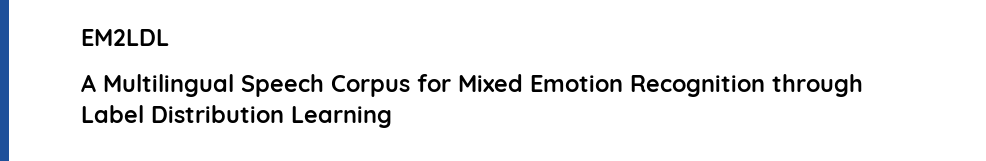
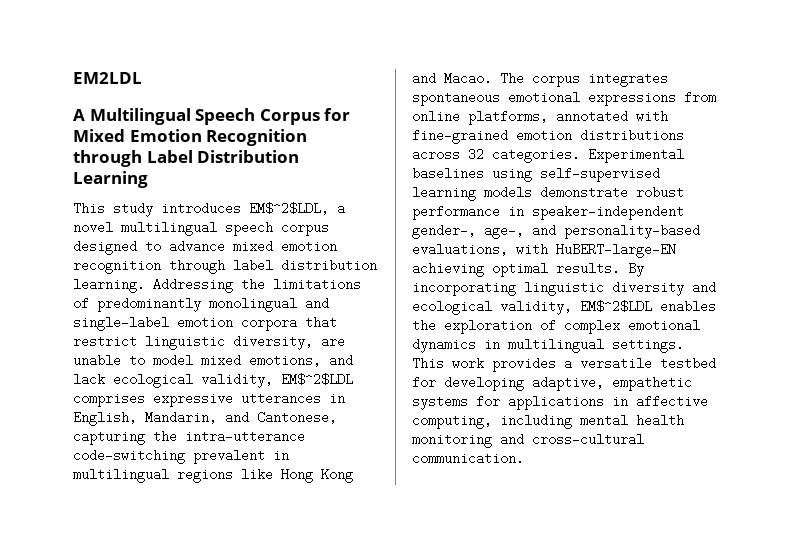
(392, 117) none -> [73,202,345,217] [73,221,329,236] [73,240,337,255] [73,259,377,274] [73,278,361,293] [73,297,329,312] [73,316,337,331] [73,335,345,350] [73,354,353,367] [73,373,353,388] [73,392,345,407] [73,411,337,426] [73,430,305,445] [73,449,289,464] [73,468,353,483] [412,72,668,87] [412,91,716,106] [412,110,668,125] [412,129,684,144] [412,148,684,163] [412,167,660,182] [412,186,684,201] [412,205,684,220] [412,224,700,239] [412,243,676,258] [412,262,644,277] [412,281,716,296] [412,300,716,315] [412,319,700,334] [412,338,684,353] [412,357,716,372] [412,376,692,391] [412,395,708,410] [412,414,684,429] [412,433,644,448] [412,452,524,465] // This study introduces EM$^2$LDL, a novel multilingual speech corpus designed to advance mixed emotion recognition through label distribution learning. Addressing the limitations of predominantly monolingual and single-label emotion corpora that restrict linguistic diversity, are unable to model mixed emotions, and lack ecological validity, EM$^2$LDL comprises expressive utterances in English, Mandarin, and Cantonese, capturing the intra-utterance code-switching prevalent in multilingual regions like Hong Kong and Macao. The corpus integrates spontaneous emotional expressions from online platforms, annotated with fine-grained emotion distributions across 32 categories. Experimental baselines using self-supervised learning models demonstrate robust performance in speaker-independent gender-, age-, and personality-based evaluations, with HuBERT-large-EN achieving optimal results. By incorporating linguistic diversity and ecological validity, EM$^2$LDL enables the exploration of complex emotional dynamics in multilingual settings. This work provides a versatile testbed for developing adaptive, empathetic systems for applications in affective computing, including mental health monitoring and cross-cultural communication.

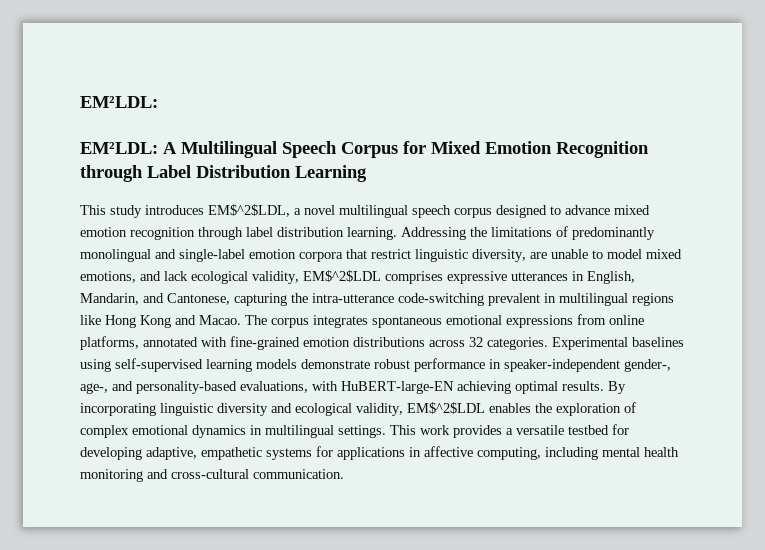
[73,72,142,84] EM2LDL // -> [80,96,158,108] [80,142,158,154] EM²LDL: // EM²LDL:

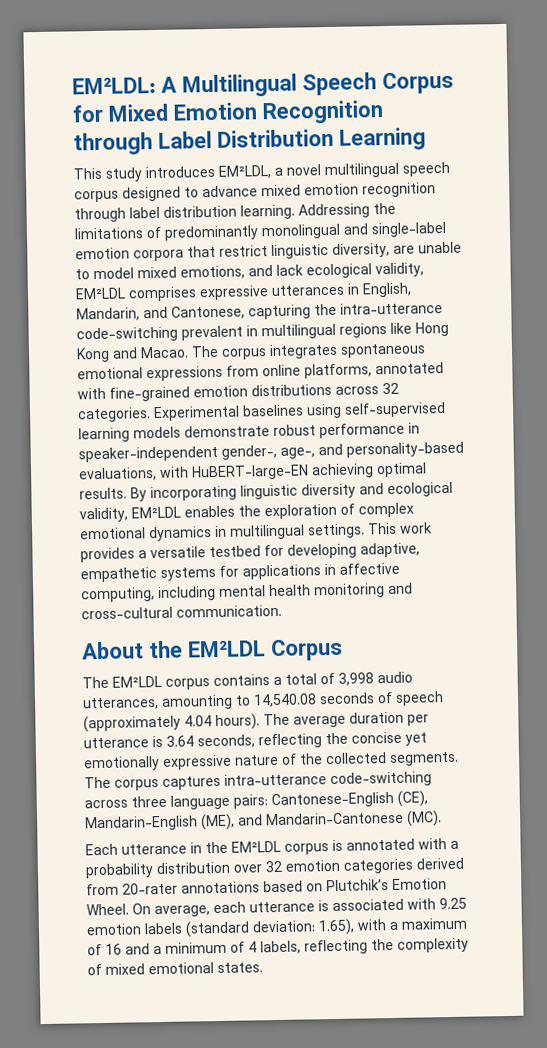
[80,96,158,108] [80,142,158,154] EM²LDL: // EM²LDL: -> [72,76,156,95] EM²LDL:
[208,204,290,217] EM$^2$LDL, -> [218,164,272,179] EM²LDL,
[303,270,381,282] EM$^2$LDL -> [75,287,126,300] EM²LDL
[407,402,485,414] EM$^2$LDL -> [131,506,181,519] EM²LDL
(344, 474) none -> [82,638,343,662] [82,671,413,690] [82,691,444,711] [83,711,429,733] [83,731,427,749] [84,751,459,772] [84,771,432,791] [84,790,428,810] [85,810,442,832] [85,838,459,856] [85,857,464,879] [86,878,447,896] [86,897,467,918] [86,917,468,938] [87,937,469,956] [87,962,263,976] // About the EM²LDL Corpus // The EM²LDL corpus contains a total of 3,998 audio utterances, amounting to 14,540.08 seconds of speech (approximately 4.04 hours). The average duration per utterance is 3.64 seconds, reflecting the concise yet emotionally expressive nature of the collected segments. The corpus captures intra-utterance code-switching across three language pairs: Cantonese-English (CE), Mandarin-English (ME), and Mandarin-Cantonese (MC). // Each utterance in the EM²LDL corpus is annotated with a probability distribution over 32 emotion categories derived from 20-rater annotations based on Plutchik’s Emotion Wheel. On average, each utterance is associated with 9.25 emotion labels (standard deviation: 1.65), with a maximum of 16 and a minimum of 4 labels, reflecting the complexity of mixed emotional states.

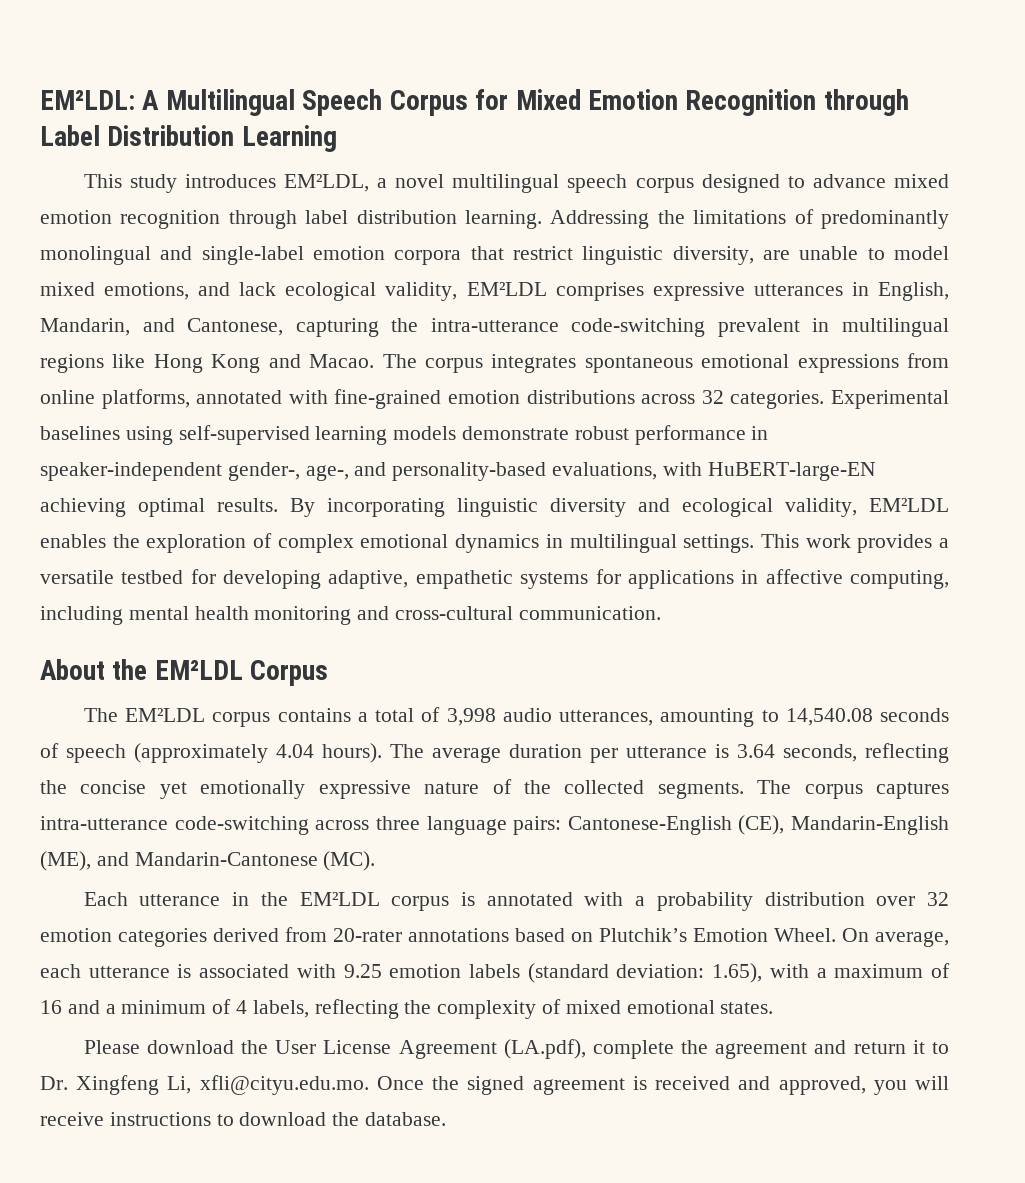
(263, 968) none -> [83,1039,949,1059] [40,1075,950,1095] [40,1112,447,1126] // Please download the User License Agreement (LA.pdf), complete the agreement and return it to Dr. Xingfeng Li, xfli@cityu.edu.mo. Once the signed agreement is received and approved, you will receive instructions to download the database.

